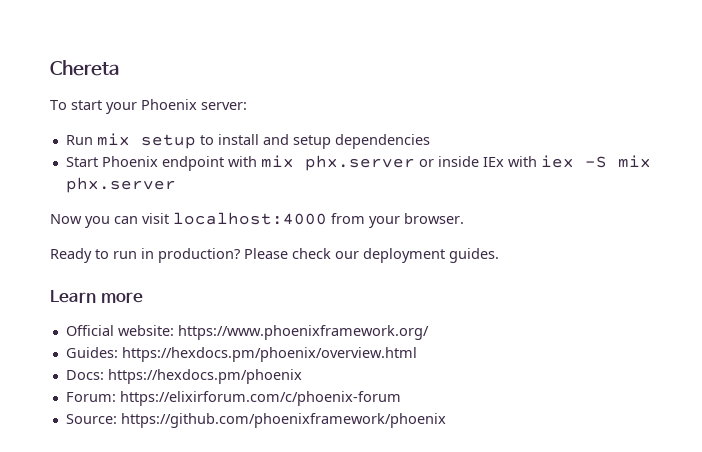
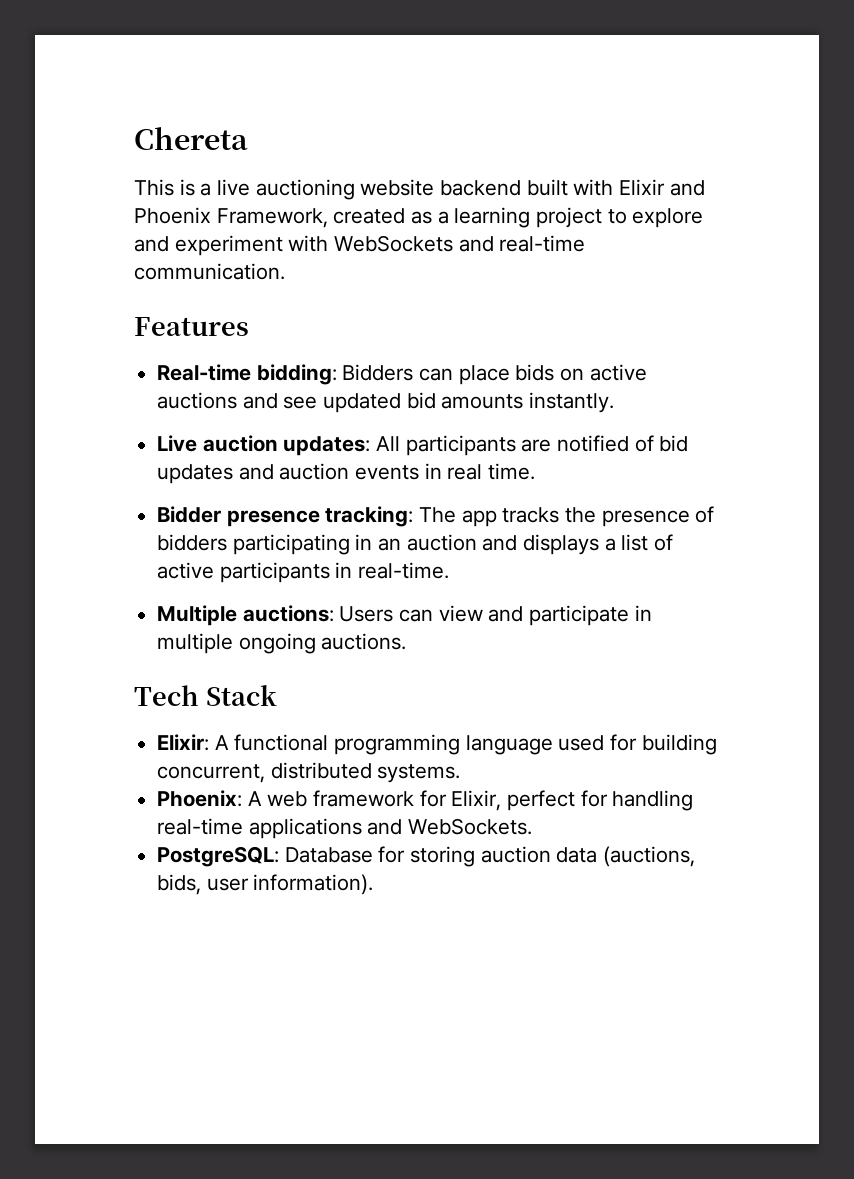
[50,99,247,114] [65,133,430,149] [65,155,651,171] [65,177,176,193] [50,212,464,228] [50,248,499,263] [50,290,143,303] [65,325,429,340] [65,347,417,362] [65,369,302,384] [65,391,401,406] [65,413,446,428] To start your Phoenix server: // Run mix setup to install and setup dependencies // Start Phoenix endpoint with mix phx.server or inside IEx with iex -S mix phx.server // Now you can visit localhost:4000 from your browser. // Ready to run in production? Please check our deployment guides. // Learn more // Official website: https://www.phoenixframework.org/ // Guides: https://hexdocs.pm/phoenix/overview.html // Docs: https://hexdocs.pm/phoenix // Forum: https://elixirforum.com/c/phoenix-forum // Source: https://github.com/phoenixframework/phoenix -> [134,179,705,200] [134,207,704,228] [134,235,586,256] [134,263,285,280] [134,317,249,336] [157,364,647,385] [157,392,615,413] [157,435,689,456] [157,463,536,484] [157,506,715,527] [157,534,674,555] [157,562,450,583] [157,605,652,626] [157,633,407,654] [134,685,277,706] [157,734,717,755] [157,762,461,783] [157,790,694,811] [157,818,533,839] [157,846,696,867] [157,874,374,895] This is a live auctioning website backend built with Elixir and Phoenix Framework, created as a learning project to explore and experiment with WebSockets and real-time communication. // Features // Real-time bidding: Bidders can place bids on active auctions and see updated bid amounts instantly. // Live auction updates: All participants are notified of bid updates and auction events in real time. // Bidder presence tracking: The app tracks the presence of bidders participating in an auction and displays a list of active participants in real-time. // Multiple auctions: Users can view and participate in multiple ongoing auctions. // Tech Stack // Elixir: A functional programming language used for building concurrent, distributed systems. // Phoenix: A web framework for Elixir, perfect for handling real-time applications and WebSockets. // PostgreSQL: Database for storing auction data (auctions, bids, user information).

